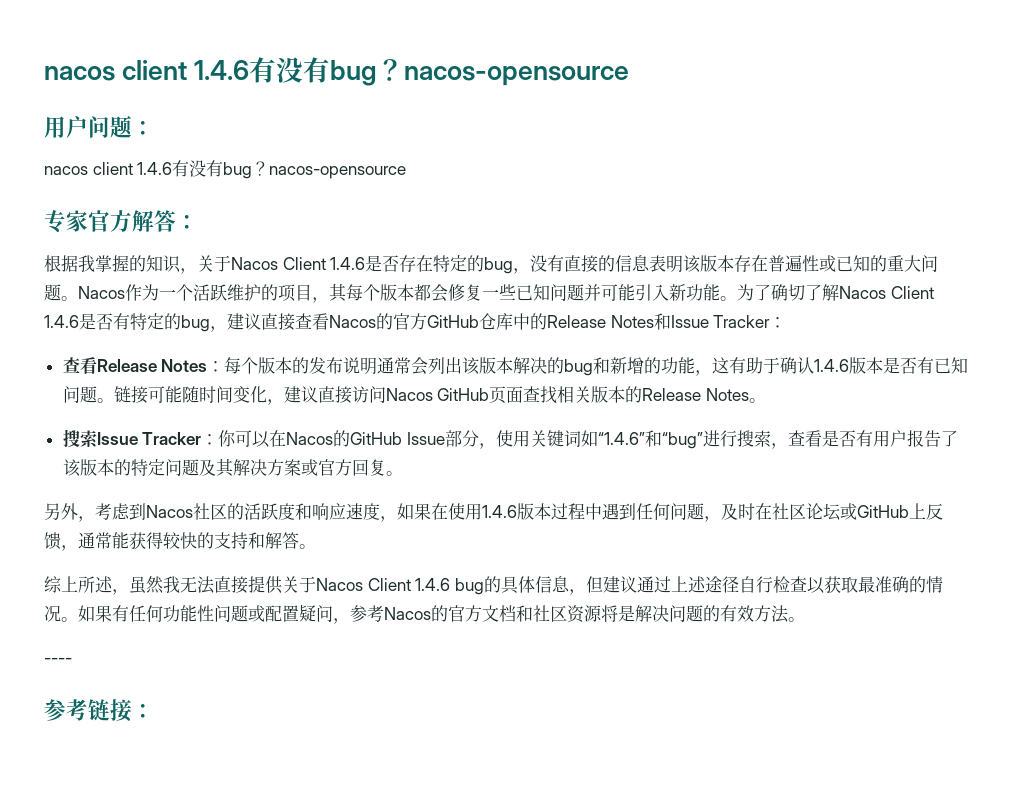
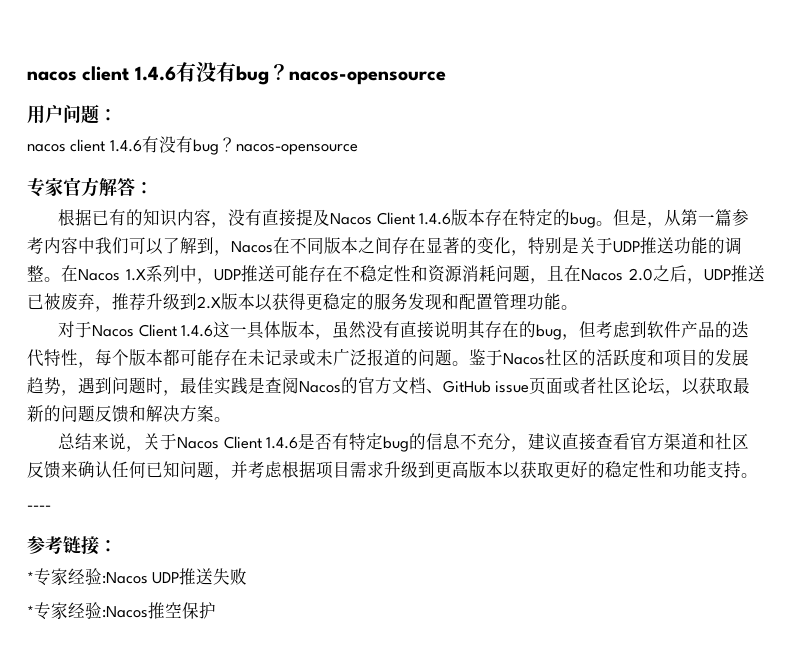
[78,255,181,273] 我掌握的知识 -> [92,209,750,228] [27,237,742,256] [27,265,765,284] [27,293,578,312] [58,321,750,340] [27,349,749,368] [27,377,751,396] [27,405,231,423] [58,433,127,450] 已有的知识内容，没有直接提及Nacos Client 1.4.6版本存在特定的bug。但是，从第一篇参考内容中我们可以了解到，Nacos在不同版本之间存在显著的变化，特别是关于UDP推送功能的调整。在Nacos 1.X系列中，UDP推送可能存在不稳定性和资源消耗问题，且在Nacos 2.0之后，UDP推送已被废弃，推荐升级到2.X版本以获得更稳定的服务发现和配置管理功能。 // 对于Nacos Client 1.4.6这一具体版本，虽然没有直接说明其存在的bug，但考虑到软件产品的迭代特性，每个版本都可能存在未记录或未广泛报道的问题。鉴于Nacos社区的活跃度和项目的发展趋势，遇到问题时，最佳实践是查阅Nacos的官方文档、GitHub issue页面或者社区论坛，以获取最新的问题反馈和解决方案。 // 总结来说
[399,255,939,274] [44,283,934,303] [44,313,787,332] [62,357,969,376] [62,386,766,405] [62,429,958,449] [62,458,403,477] [44,503,943,522] [44,532,316,551] [44,576,943,595] [44,604,805,624] [44,658,72,664] [44,699,154,722] 存在特定的bug，没有直接的信息表明该版本存在普遍性或已知的重大问题。Nacos作为一个活跃维护的项目，其每个版本都会修复一些已知问题并可能引入新功能。为了确切了解Nacos Client 1.4.6是否有特定的bug，建议直接查看Nacos的官方GitHub仓库中的Release Notes和Issue Tracker： // 查看Release Notes：每个版本的发布说明通常会列出该版本解决的bug和新增的功能，这有助于确认1.4.6版本是否有已知问题。链接可能随时间变化，建议直接访问Nacos GitHub页面查找相关版本的Release Notes。 // 搜索Issue Tracker：你可以在Nacos的GitHub Issue部分，使用关键词如“1.4.6”和“bug”进行搜索，查看是否有用户报告了该版本的特定问题及其解决方案或官方回复。 // 另外，考虑到Nacos社区的活跃度和响应速度，如果在使用1.4.6版本过程中遇到任何问题，及时在社区论坛或GitHub上反馈，通常能获得较快的支持和解答。 // 综上所述，虽然我无法直接提供关于Nacos Client 1.4.6 bug的具体信息，但建议通过上述途径自行检查以获取最准确的情况。如果有任何功能性问题或配置疑问，参考Nacos的官方文档和社区资源将是解决问题的有效方法。 // ---- // 参考链接： -> [332,433,750,452] [27,461,758,480] [27,505,51,510] [27,536,117,555] [27,568,248,586] [27,602,216,620] 有特定bug的信息不充分，建议直接查看官方渠道和社区反馈来确认任何已知问题，并考虑根据项目需求升级到更高版本以获取更好的稳定性和功能支持。 // ---- // 参考链接： // *专家经验:Nacos UDP推送失败 // *专家经验:Nacos推空保护

